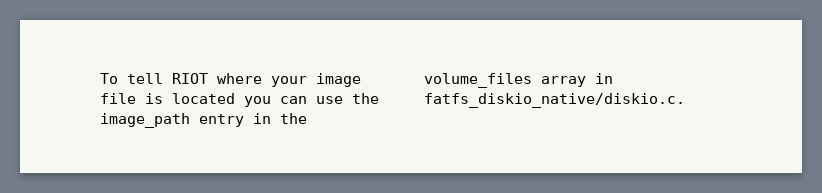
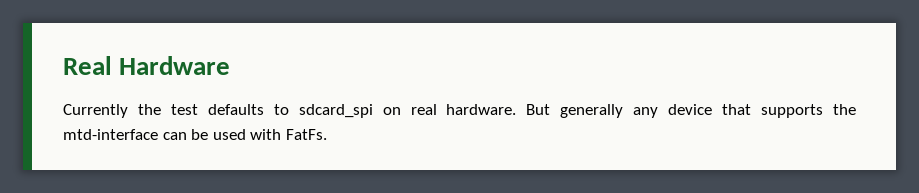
[100,73,361,87] [100,93,379,107] [100,113,307,128] [424,73,613,88] [424,93,685,108] To tell RIOT where your image file is located you can use the image_path entry in the volume_files array in fatfs_diskio_native/diskio.c. -> [63,56,231,75] [63,104,856,118] [63,129,327,140] Real Hardware // Currently the test defaults to sdcard_spi on real hardware. But generally any device that supports the mtd-interface can be used with FatFs.

